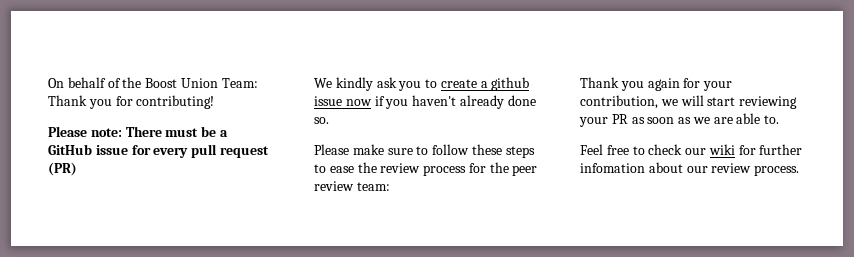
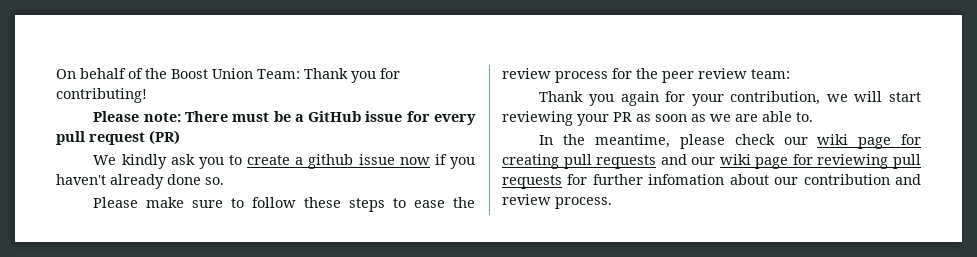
[580,144,735,155] Feel free to check our wiki -> [539,134,921,149] [502,154,921,169] [502,175,562,189] In the meantime, please check our wiki page for creating pull requests and our wiki page for reviewing pull requests
(708, 169) none -> [803,174,921,185] contribution and

